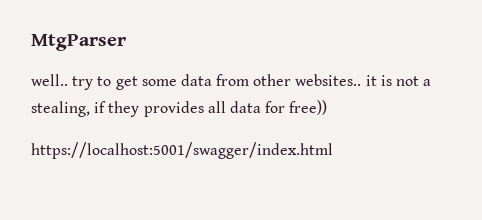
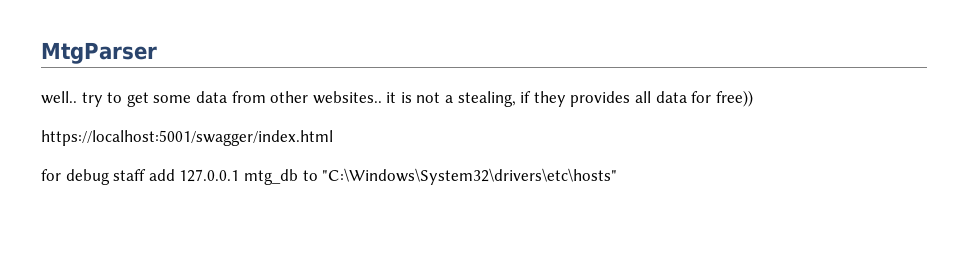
(333, 150) none -> [41,168,618,185] // for debug staff add 127.0.0.1 mtg_db to "C:\Windows\System32\drivers\etc\hosts"

